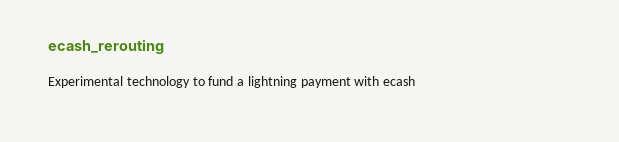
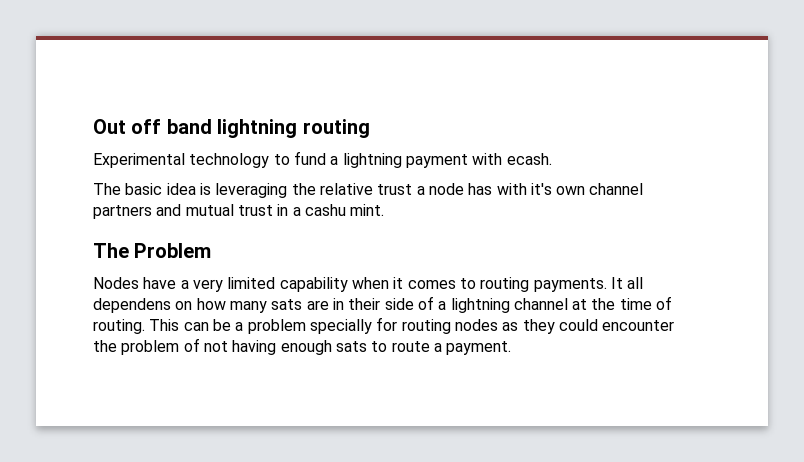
[48,39,164,54] ecash_rerouting -> [93,119,370,138] Out off band lightning routing
[383,76,416,86] ecash -> [506,153,552,165] [93,183,644,198] [93,204,385,219] [93,243,212,258] [93,277,644,292] [93,296,673,313] [93,317,675,334] [93,338,512,355] ecash. // The basic idea is leveraging the relative trust a node has with it's own channel partners and mutual trust in a cashu mint. // The Problem // Nodes have a very limited capability when it comes to routing payments. It all dependens on how many sats are in their side of a lightning channel at the time of routing. This can be a problem specially for routing nodes as they could encounter the problem of not having enough sats to route a payment.

